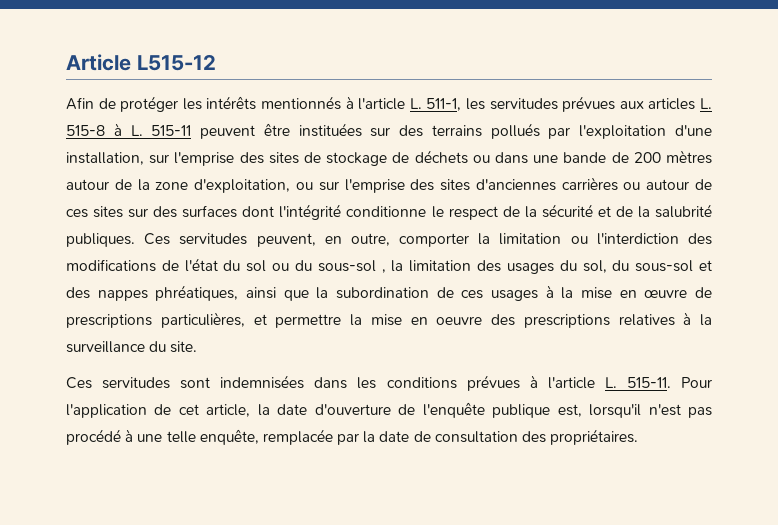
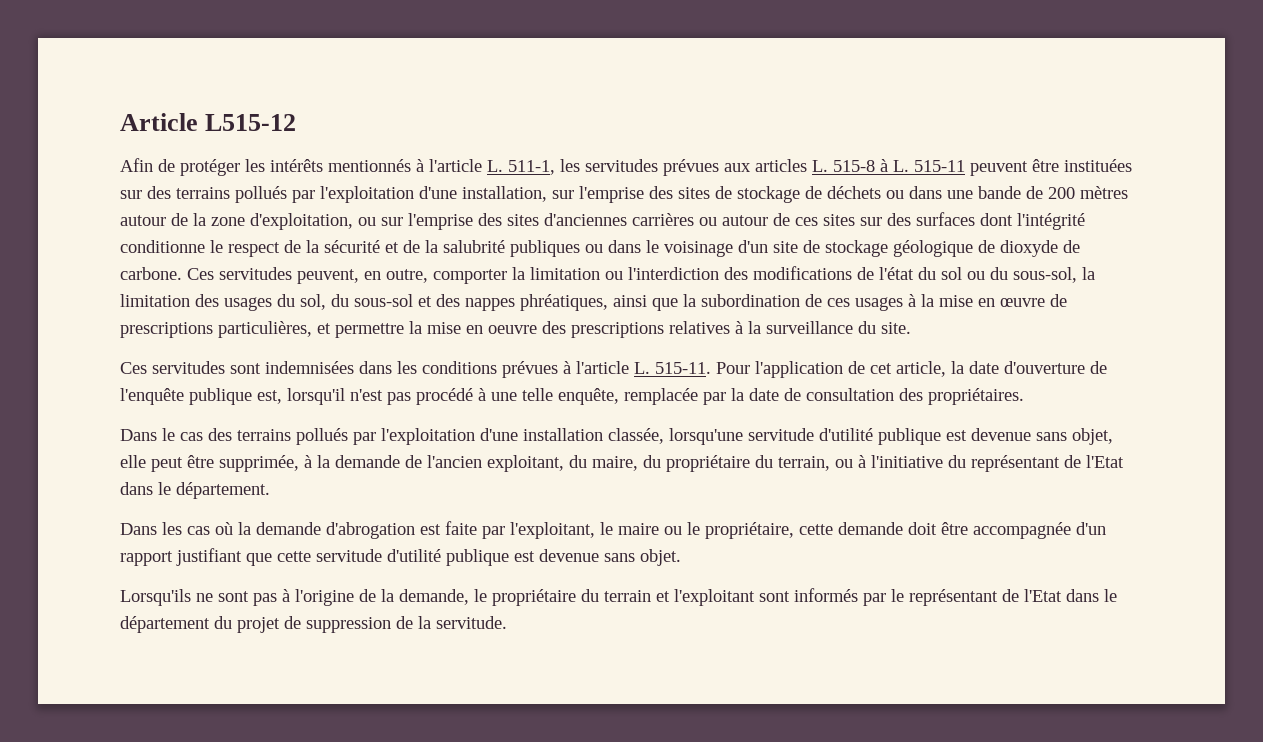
[66,233,135,247] publiques. -> [510,240,1080,257] [120,267,182,280] publiques ou dans le voisinage d'un site de stockage géologique de dioxyde de carbone.
[317,260,386,273] sous-sol , -> [1013,267,1077,283] sous-sol,
(639, 437) none -> [120,428,1113,445] [120,455,1124,472] [120,482,270,499] [120,521,1106,539] [120,548,681,566] [120,588,1117,606] [120,616,507,633] // Dans le cas des terrains pollués par l'exploitation d'une installation classée, lorsqu'une servitude d'utilité publique est devenue sans objet, elle peut être supprimée, à la demande de l'ancien exploitant, du maire, du propriétaire du terrain, ou à l'initiative du représentant de l'Etat dans le département. // Dans les cas où la demande d'abrogation est faite par l'exploitant, le maire ou le propriétaire, cette demande doit être accompagnée d'un rapport justifiant que cette servitude d'utilité publique est devenue sans objet. // Lorsqu'ils ne sont pas à l'origine de la demande, le propriétaire du terrain et l'exploitant sont informés par le représentant de l'Etat dans le département du projet de suppression de la servitude.

